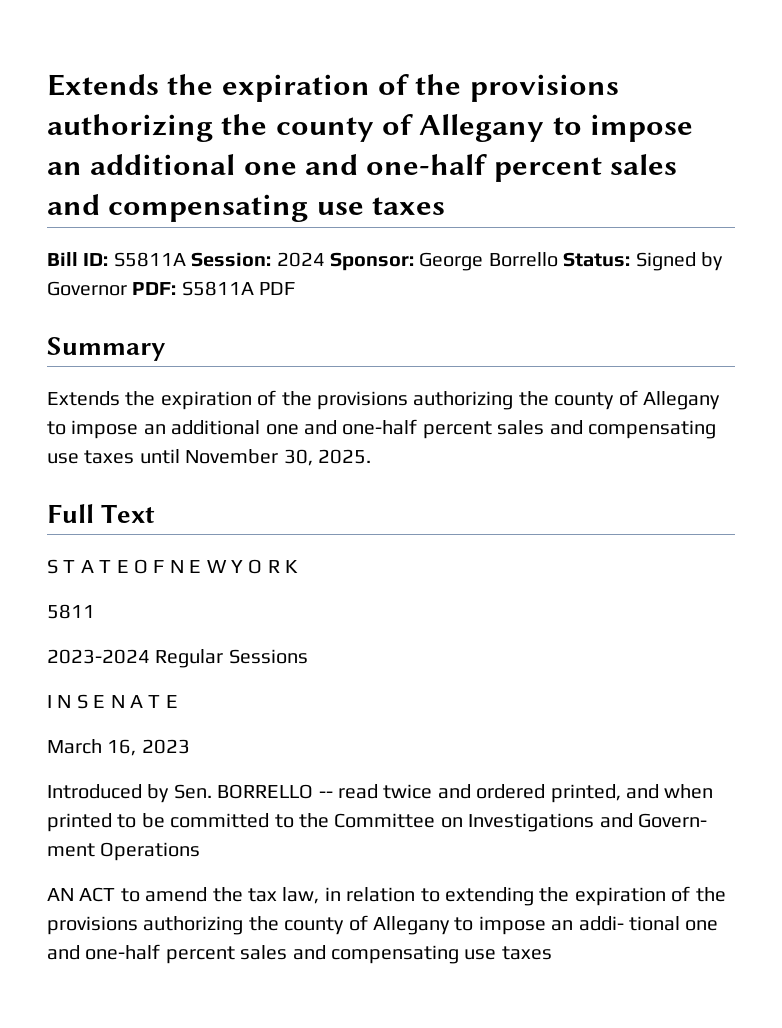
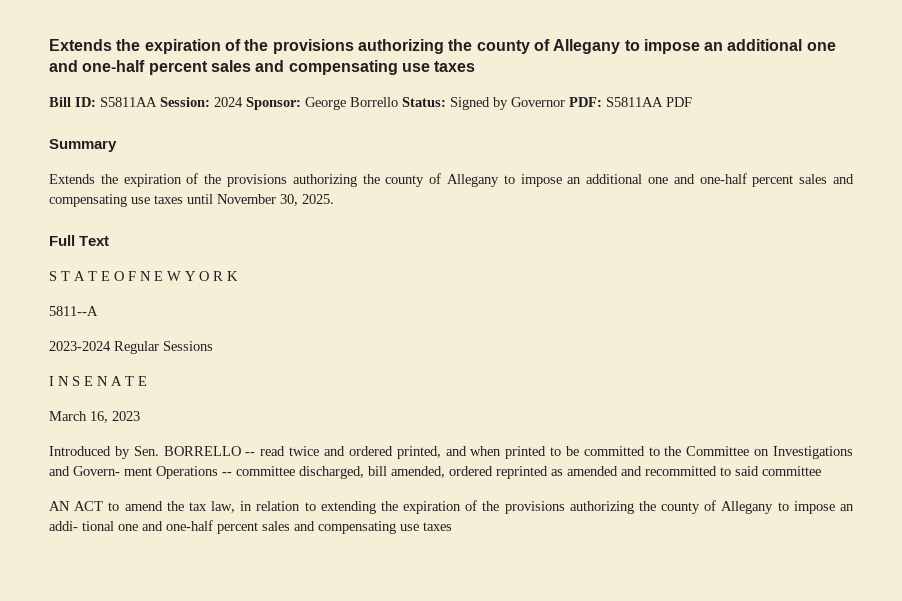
[113,252,186,267] S5811A -> [100,97,157,107] S5811AA
[181,281,254,296] S5811A -> [606,97,663,107] S5811AA
[47,604,95,619] 5811 -> [49,306,98,316] 5811--A
(201, 851) none -> [222,466,821,479] -- committee discharged, bill amended, ordered reprinted as amended and recommitted to said committee

